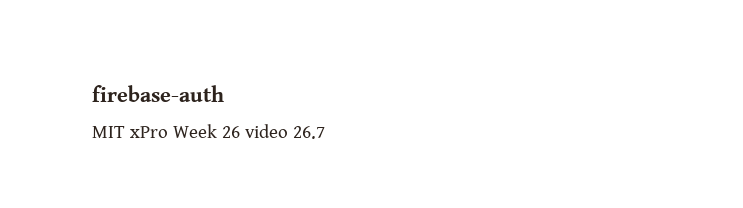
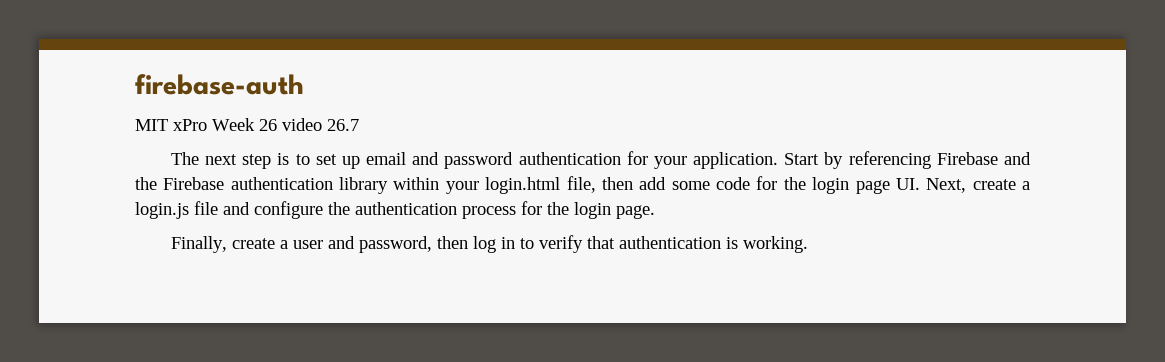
(325, 132) none -> [170,151,1031,169] [135,176,1030,194] [135,201,655,219] [170,235,808,253] // The next step is to set up email and password authentication for your application. Start by referencing Firebase and the Firebase authentication library within your login.html file, then add some code for the login page UI. Next, create a login.js file and configure the authentication process for the login page. // Finally, create a user and password, then log in to verify that authentication is working.

